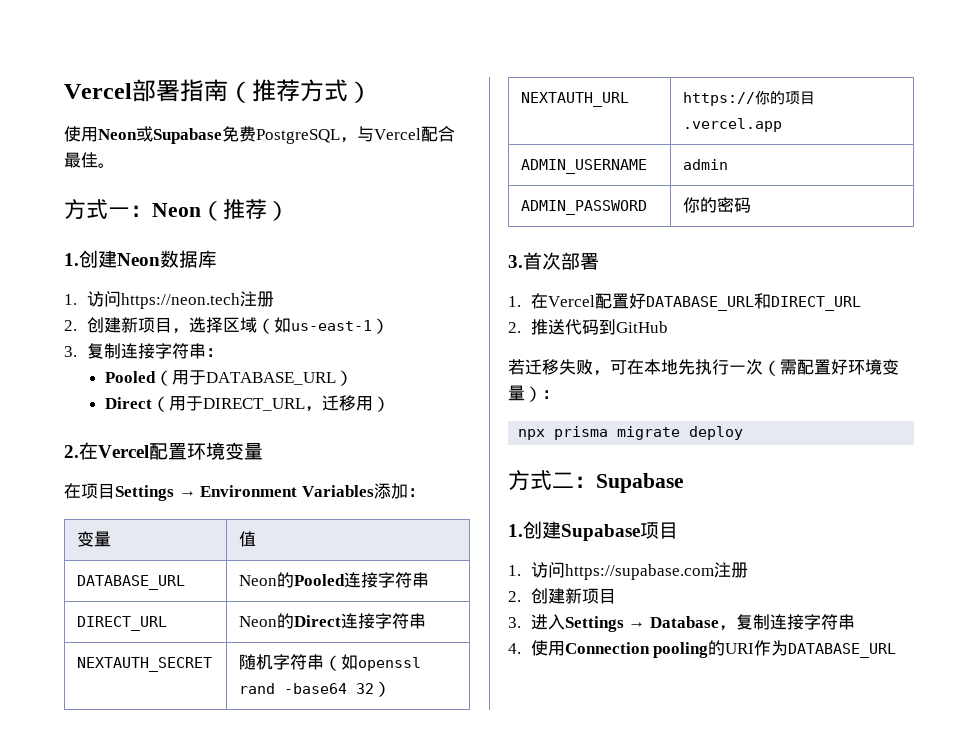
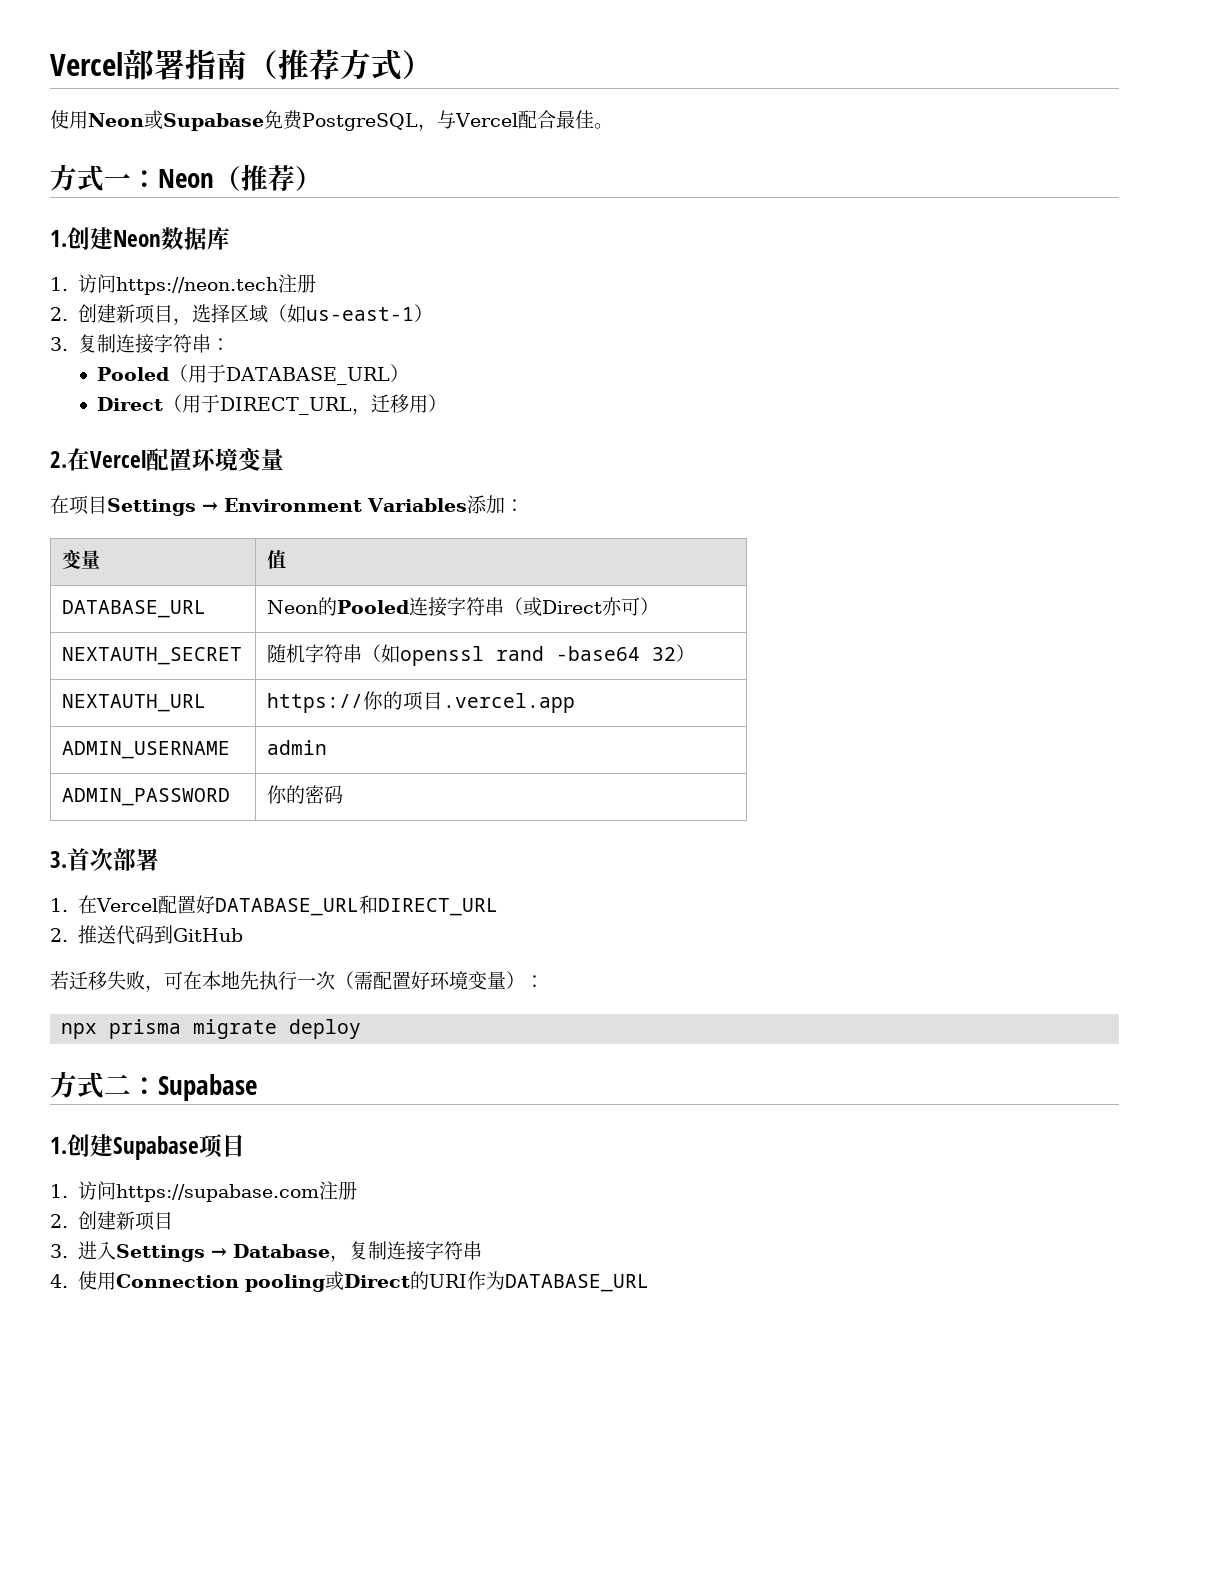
[77,616,168,631] [239,613,427,629] // DIRECT_URL | Neon的Direct连接字符串 -> [504,597,660,617] （或Direct亦可）
(709, 650) none -> [324,1271,410,1291] 或Direct

